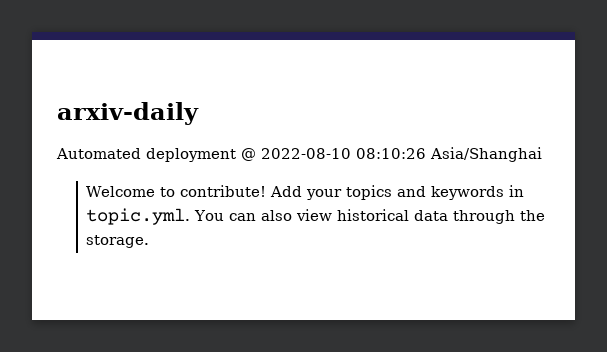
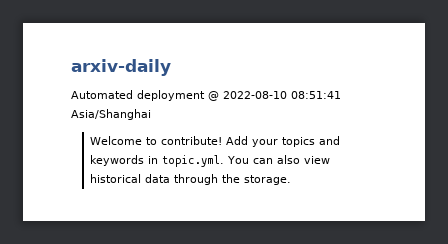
[356,148,426,159] 08:10:26 -> [291,91,341,99] 08:51:41

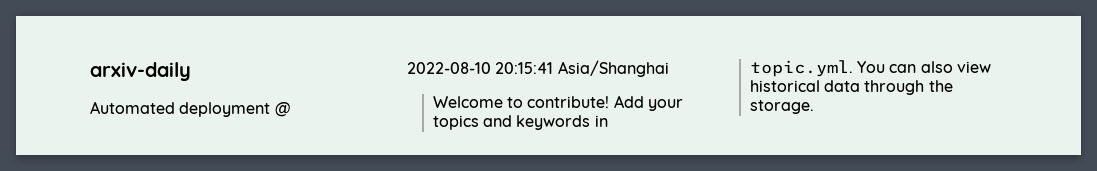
[291,91,341,99] 08:51:41 -> [495,62,554,74] 20:15:41

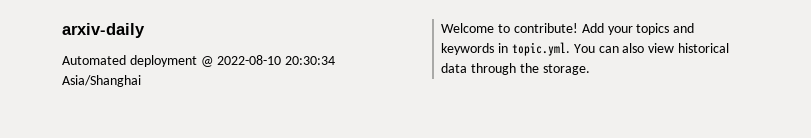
[495,62,554,74] 20:15:41 -> [285,56,336,65] 20:30:34

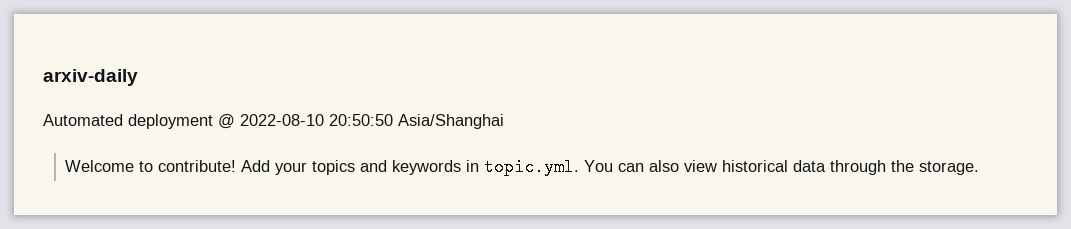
[285,56,336,65] 20:30:34 -> [329,114,393,126] 20:50:50

